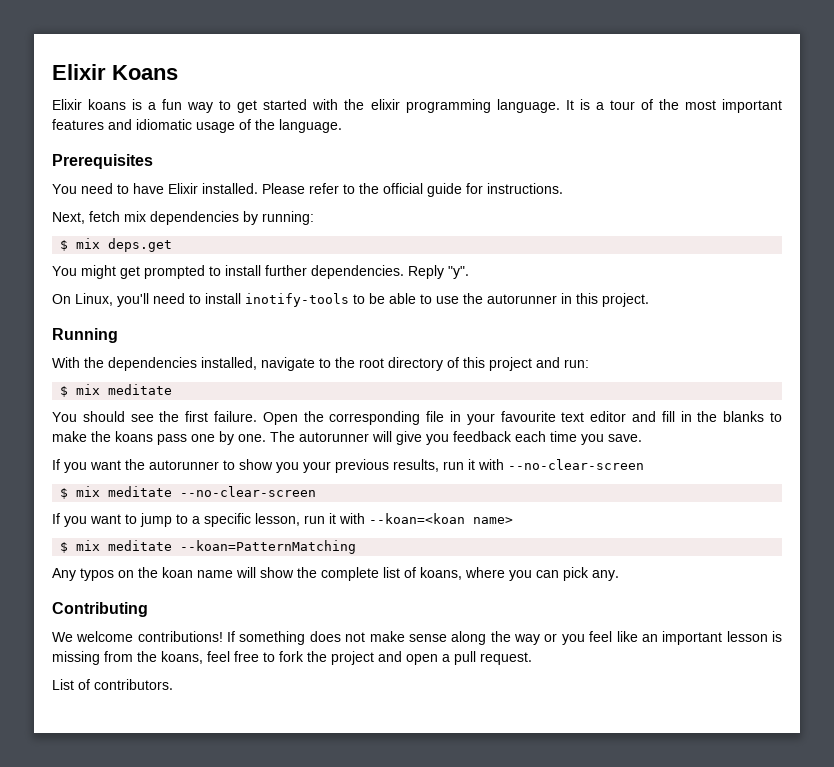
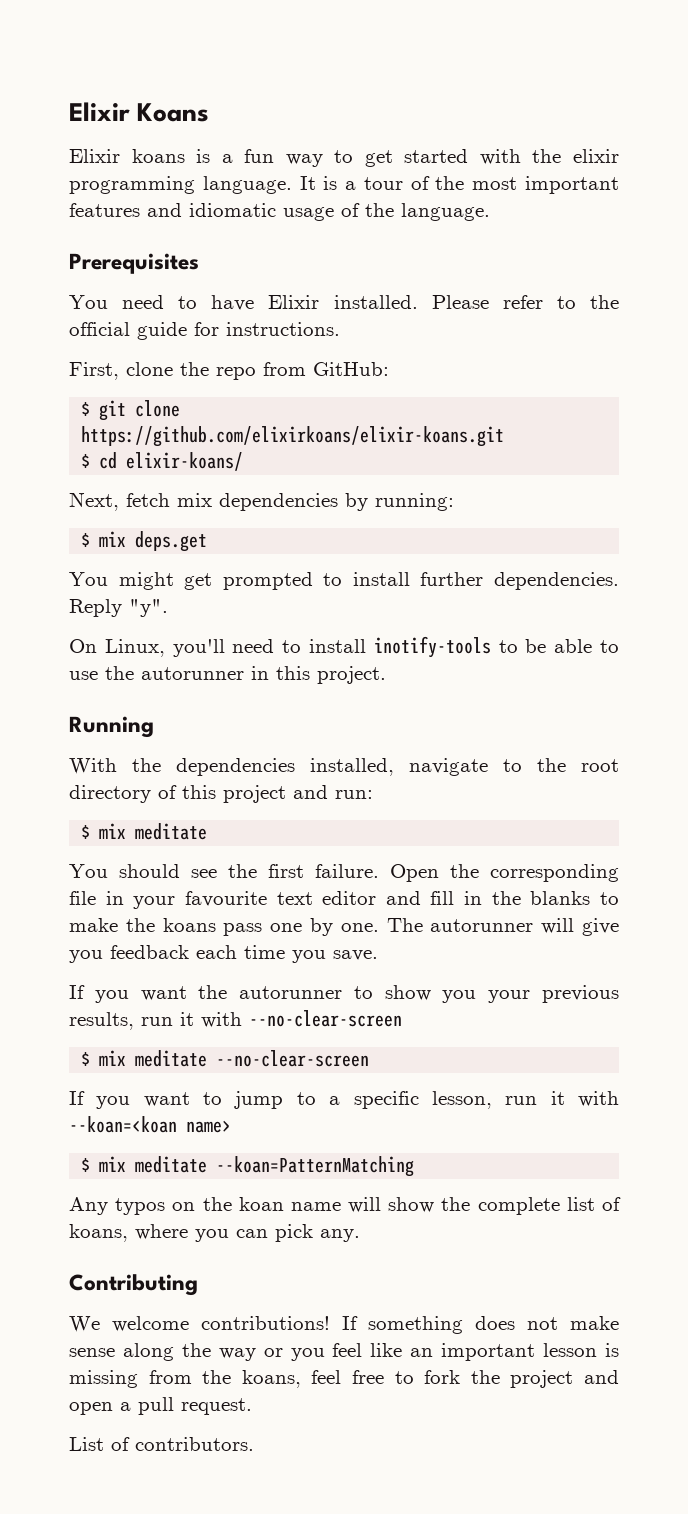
(563, 188) none -> [69,362,389,380] [81,400,181,421] [81,426,505,447] [81,452,244,471] // First, clone the repo from GitHub: // $ git clone https://github.com/elixirkoans/elixir-koans.git // $ cd elixir-koans/

